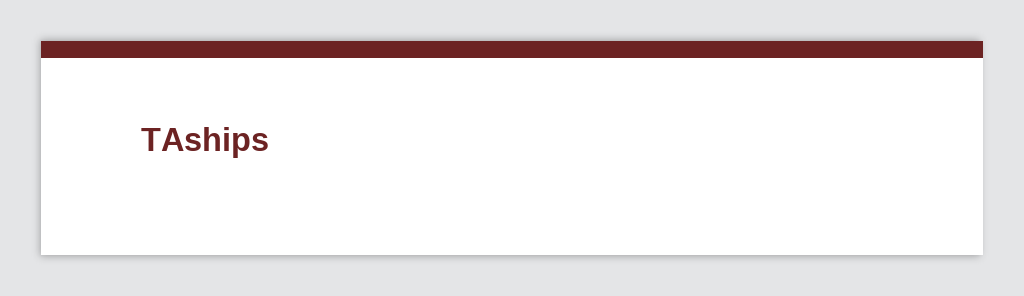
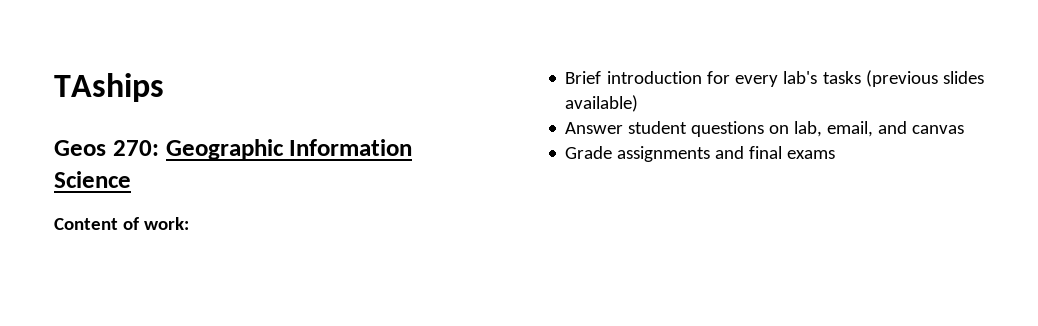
(269, 142) none -> [54,139,413,160] [54,171,131,188] [54,217,189,230] [565,70,984,87] [565,95,639,112] [565,121,965,137] [565,146,836,162] // Geos 270: Geographic Information Science // Content of work: // Brief introduction for every lab's tasks (previous slides available) // Answer student questions on lab, email, and canvas // Grade assignments and final exams

